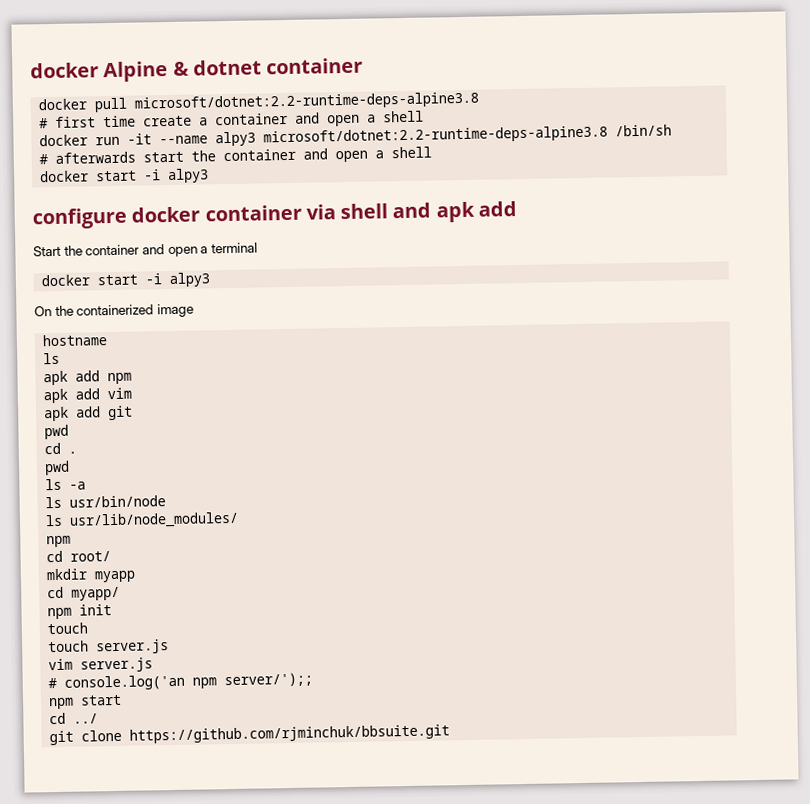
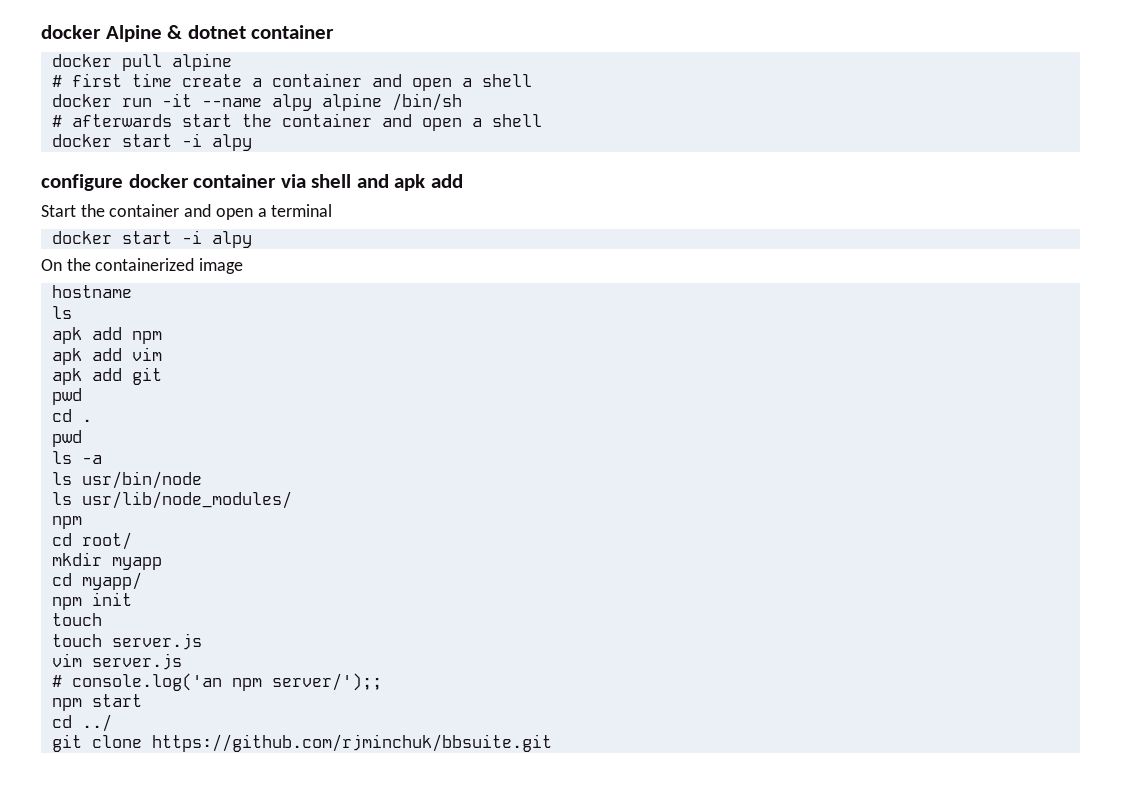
[134,91,480,112] microsoft/dotnet:2.2-runtime-deps-alpine3.8 -> [171,53,232,71] alpine
[215,125,609,147] alpy3 microsoft/dotnet:2.2-runtime-deps-alpine3.8 -> [271,93,382,111] alpy alpine
[167,168,210,184] alpy3 -> [211,134,252,151] alpy
[169,272,211,288] alpy3 -> [211,231,252,248] alpy

